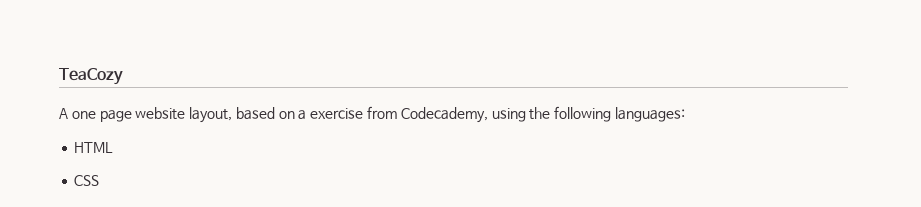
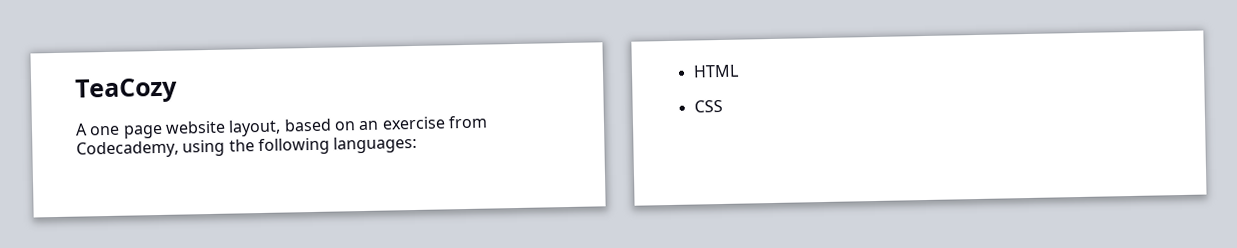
[298,110,307,120] a -> [358,120,380,131] an

